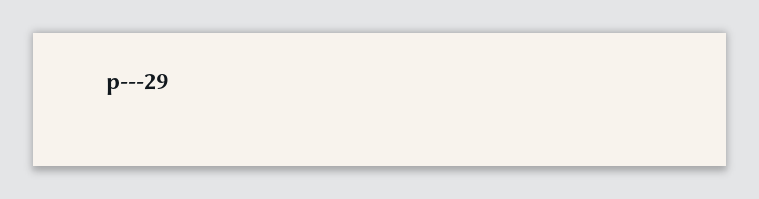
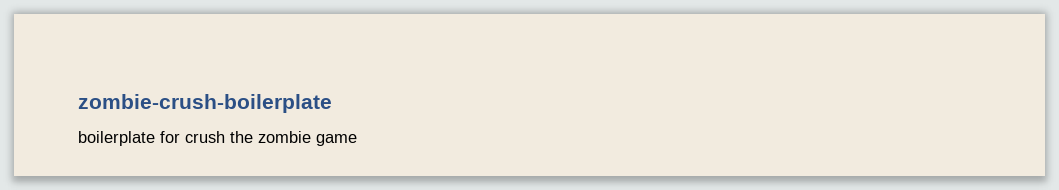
[106,74,168,95] p---29 -> [78,94,332,113] [78,131,357,146] zombie-crush-boilerplate // boilerplate for crush the zombie game

